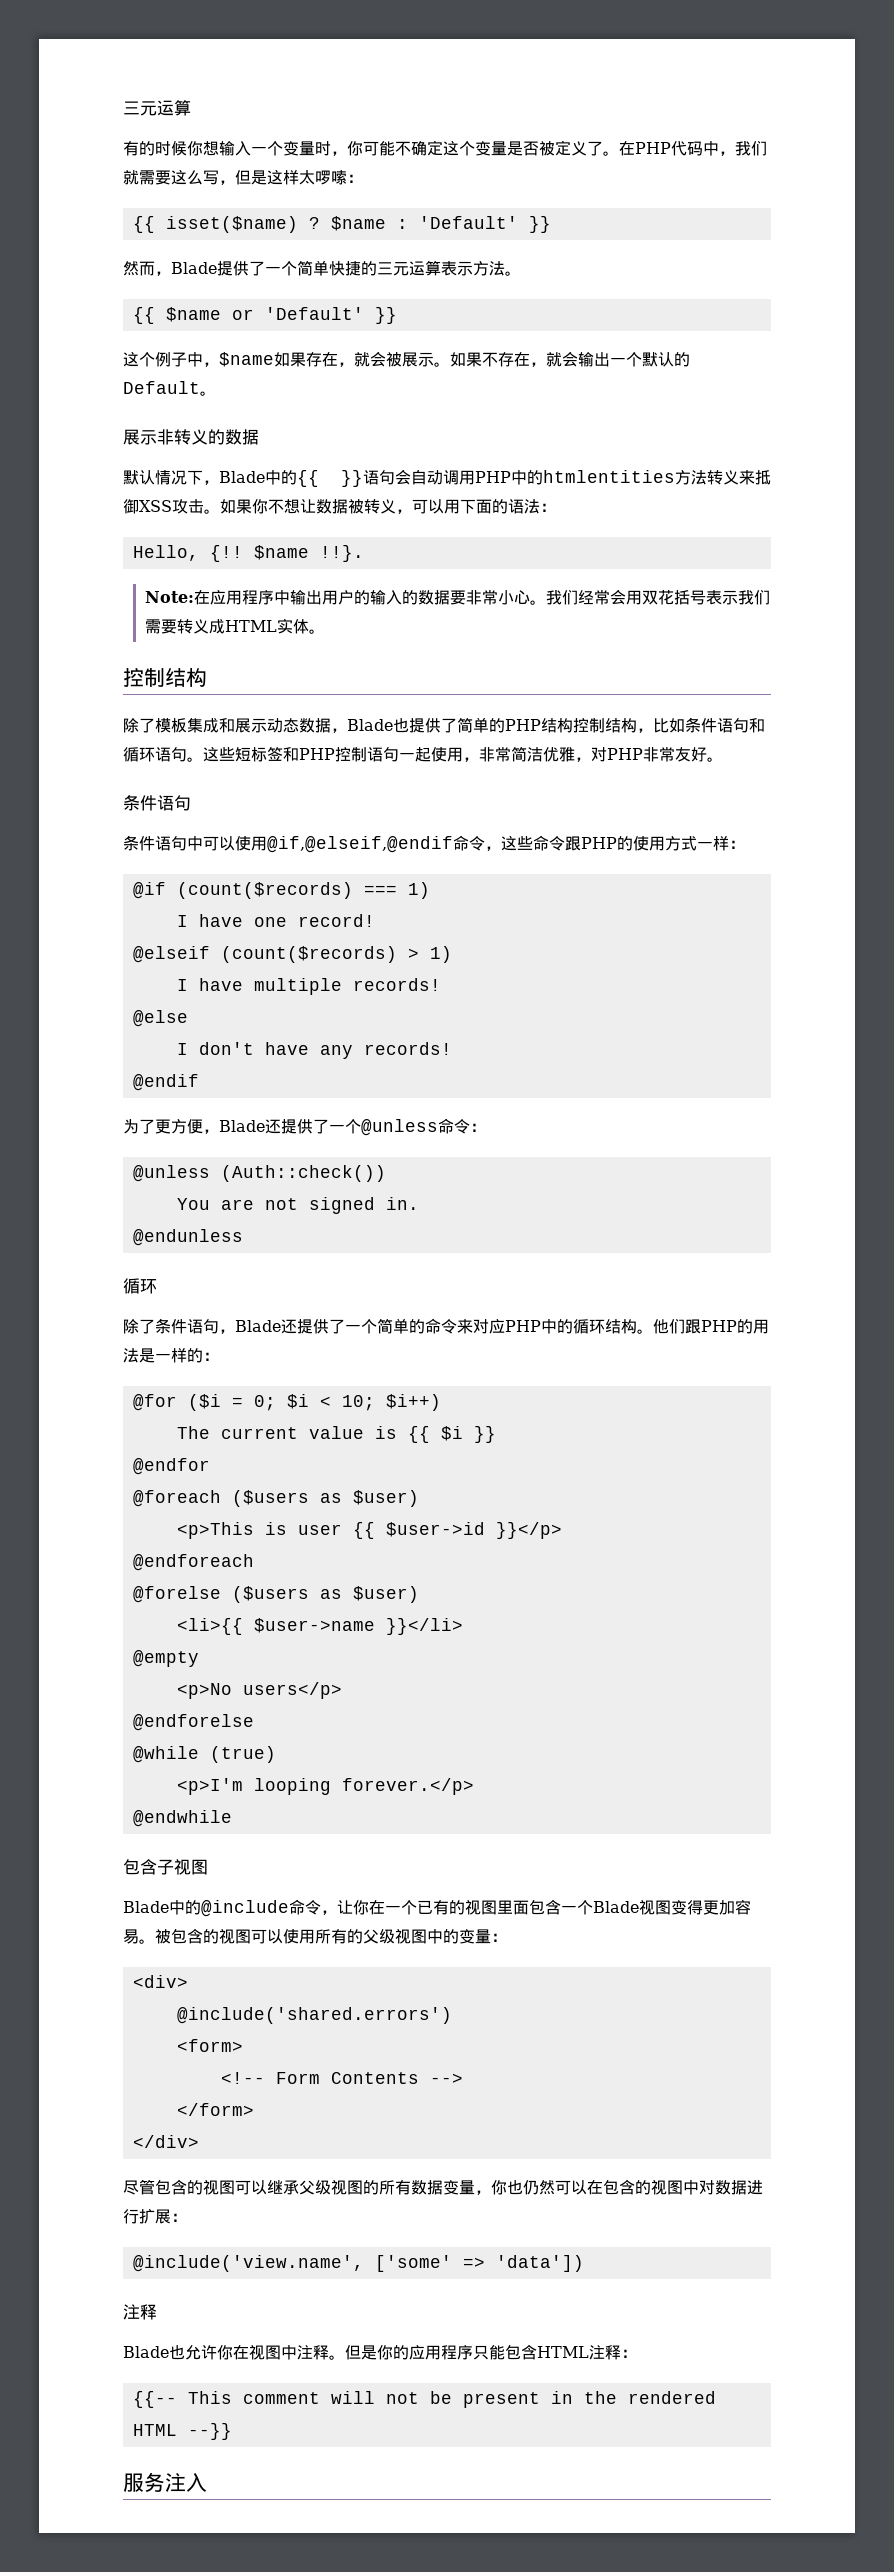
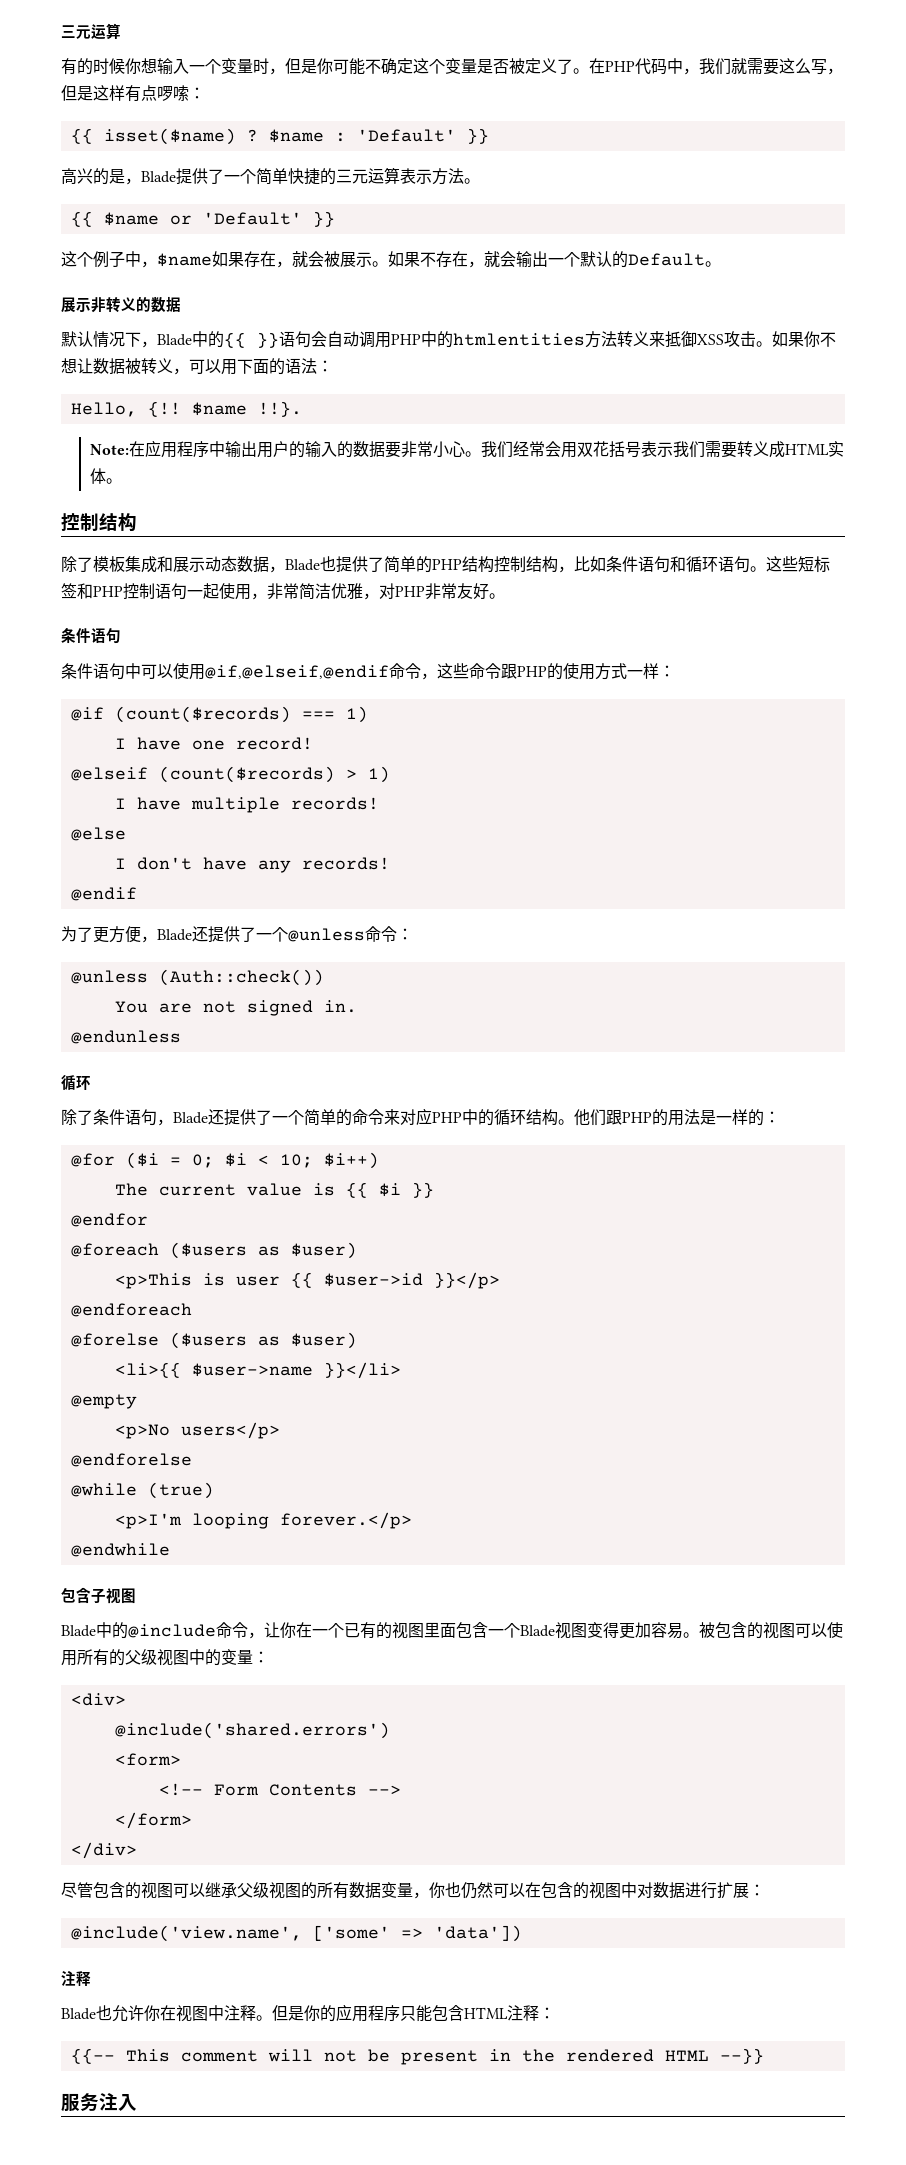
(347, 153) none -> [285,58,317,74] 但是
[299,170,315,185] 太 -> [125,85,157,102] 有点
[123,261,155,276] 然而 -> [61,168,125,185] 高兴的是

